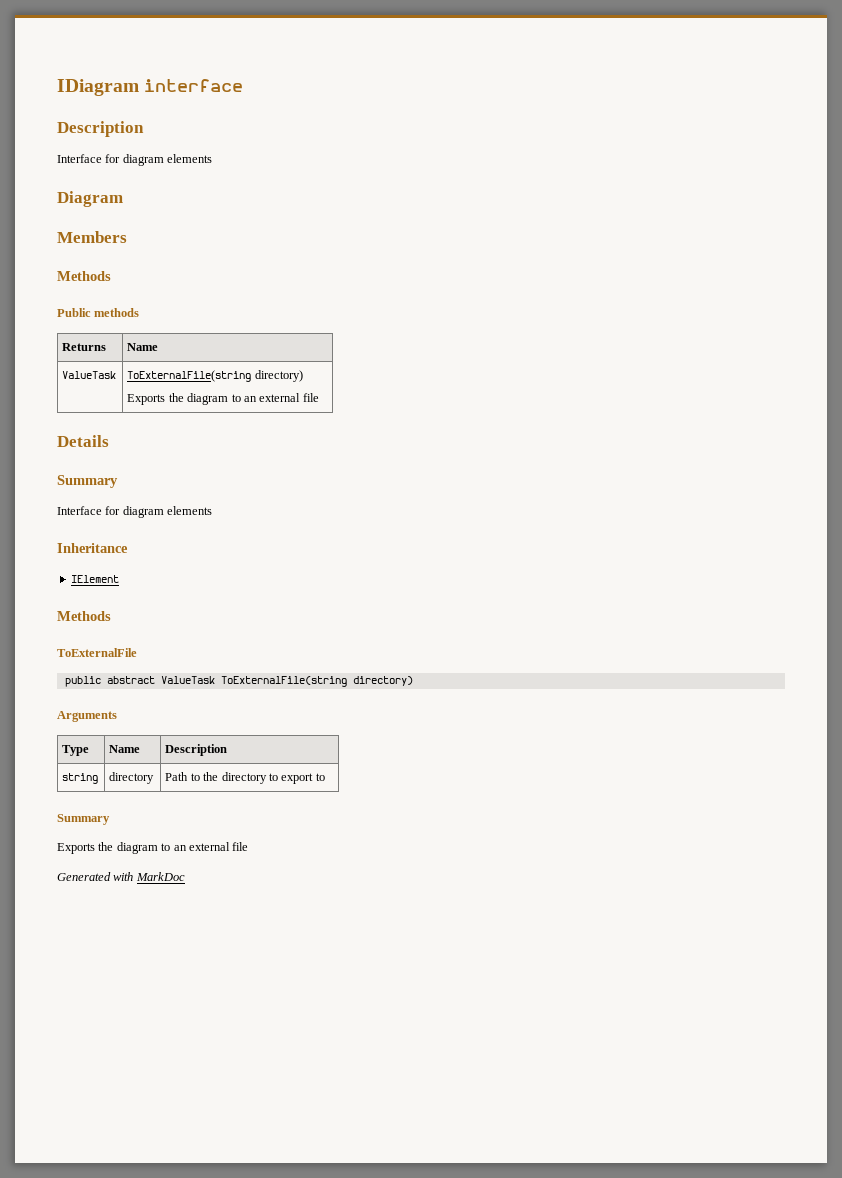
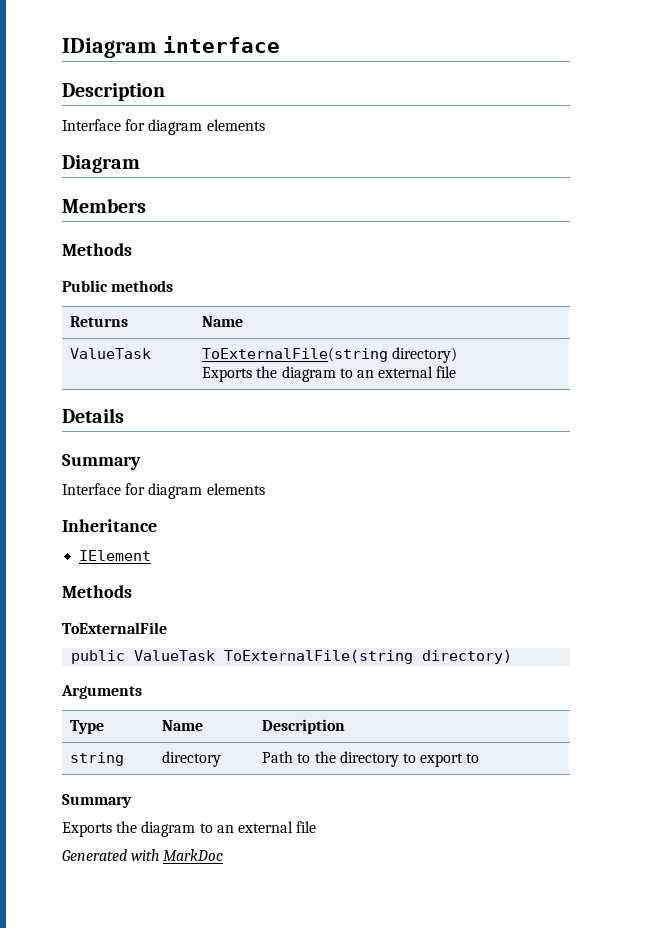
[106,676,155,684] abstract -> (126, 657) none

